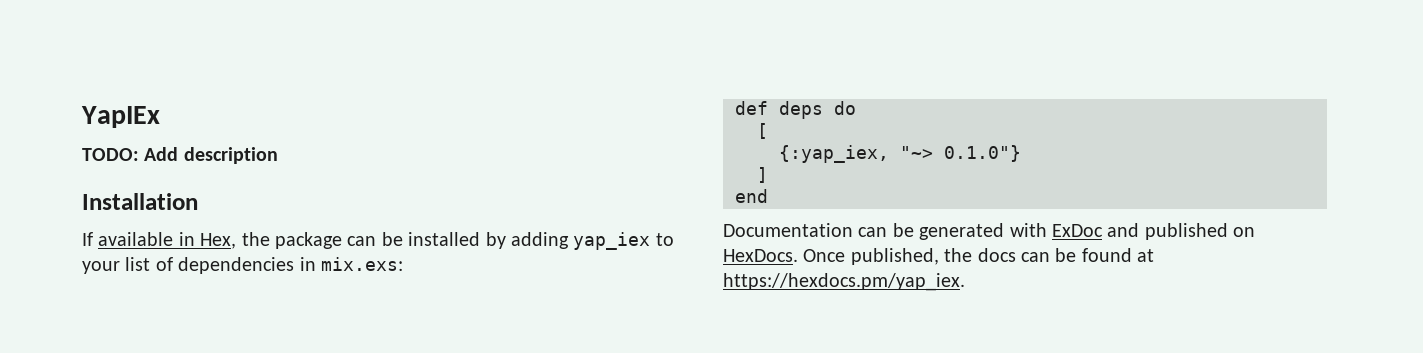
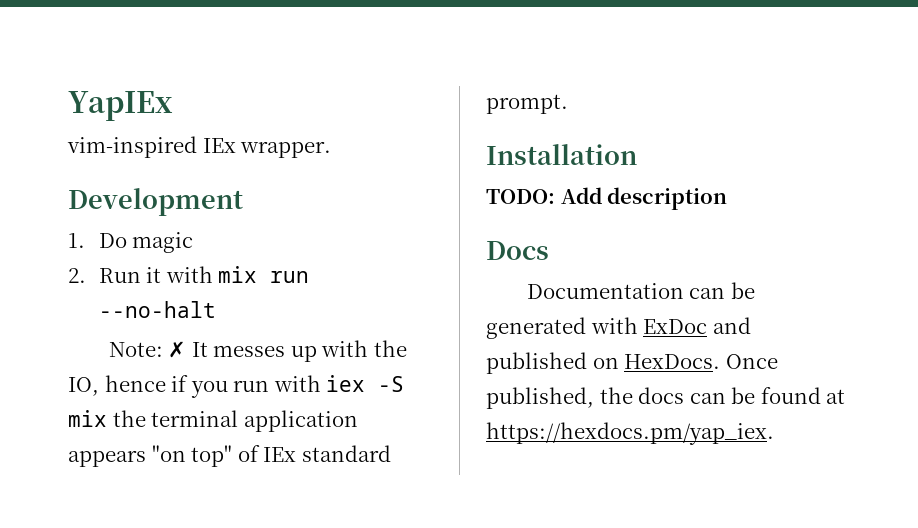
[82,147,278,164] [82,193,198,210] [82,232,674,250] [82,257,403,274] [735,101,856,119] [757,123,768,139] [779,145,1021,163] [757,167,768,183] [735,189,768,203] TODO: Add description // Installation // If available in Hex, the package can be installed by adding yap_iex to your list of dependencies in mix.exs: // def deps do // [ // {:yap_iex, "~> 0.1.0"} // ] // end -> [67,136,332,158] [68,188,243,216] [68,232,194,253] [68,266,310,283] [98,301,216,318] [108,340,408,362] [68,375,405,398] [68,410,358,432] [68,445,391,467] [486,94,568,114] [486,144,637,165] [486,187,728,210] [486,241,549,260] vim-inspired IEx wrapper. // Development // 1. Do magic // 2. Run it with mix run --no-halt // Note: ✗ It messes up with the IO, hence if you run with iex -S mix the terminal application appears "on top" of IEx standard prompt. // Installation // TODO: Add description // Docs

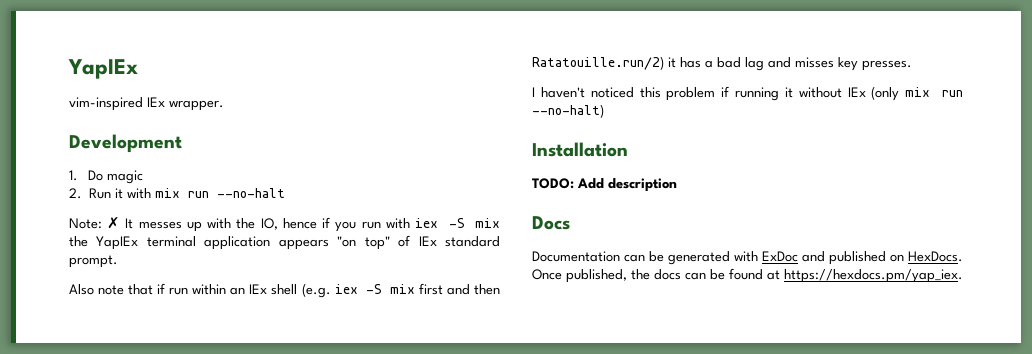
(146, 418) none -> [96,236,139,250] YapIEx
(568, 104) none -> [69,283,501,298] [532,56,912,71] [532,86,963,101] [532,104,604,118] // Also note that if run within an IEx shell (e.g. iex -S mix first and then Ratatouille.run/2) it has a bad lag and misses key presses. // I haven't noticed this problem if running it without IEx (only mix run --no-halt)

